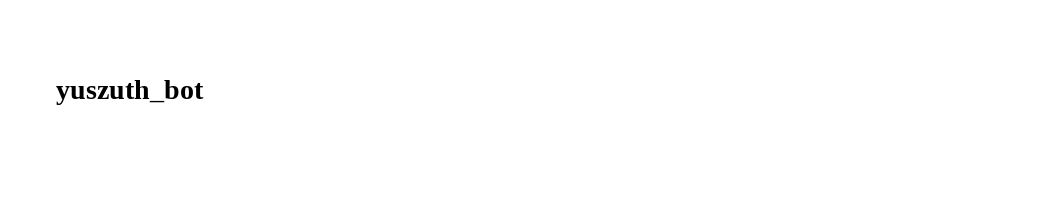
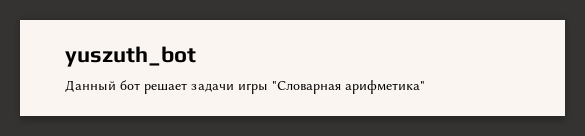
(204, 92) none -> [65,80,425,94] // Данный бот решает задачи игры "Словарная арифметика"

